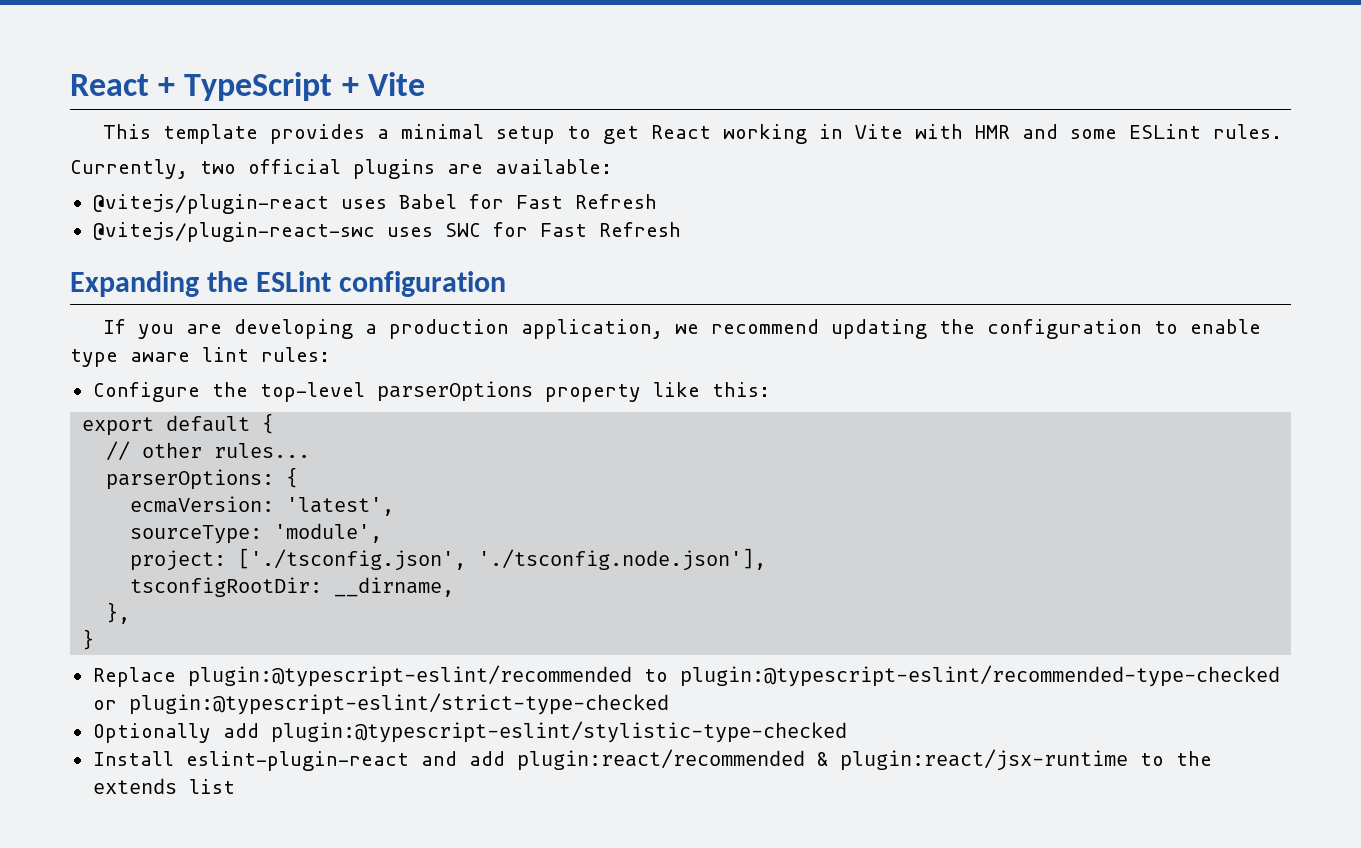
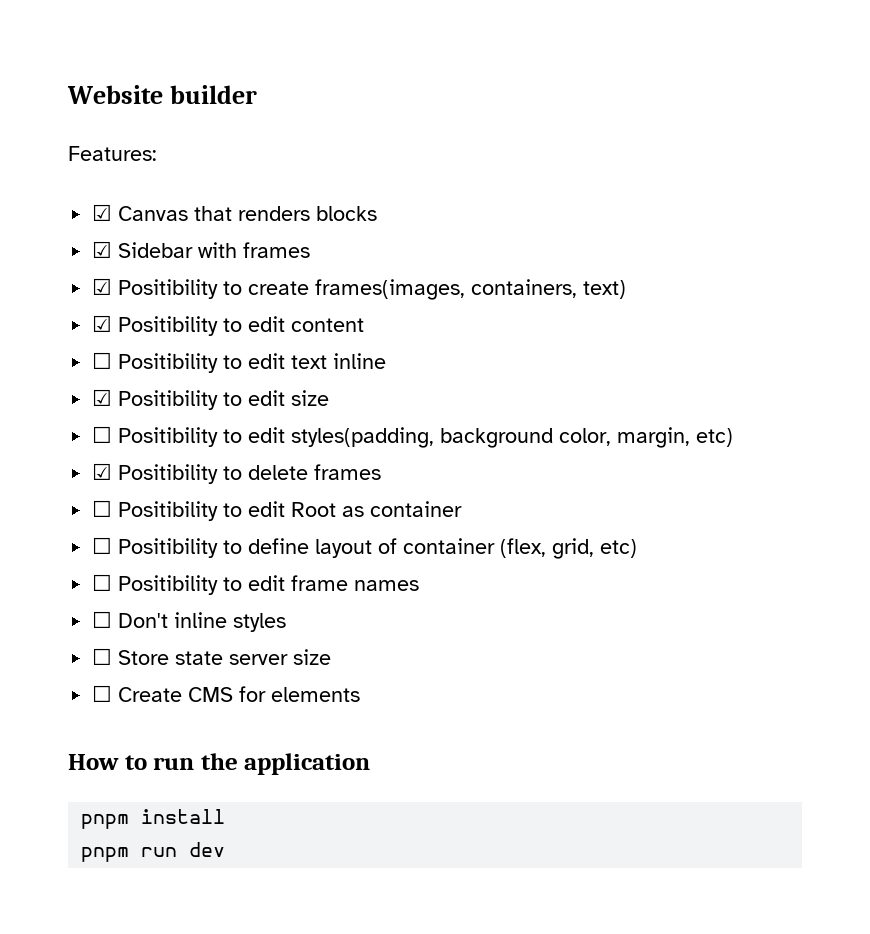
[70,72,425,101] [102,124,1282,144] [70,159,612,179] [92,194,657,214] [92,222,681,242] [70,271,506,297] [102,319,1261,339] [70,347,330,367] [92,381,770,402] [82,413,275,436] [106,441,311,461] [106,467,299,490] [130,496,395,516] [130,523,383,544] [130,548,767,571] [130,577,455,597] [106,602,131,624] [82,629,95,650] [92,665,1280,687] [92,693,669,715] [92,721,847,743] [92,749,1212,771] [92,778,235,794] React + TypeScript + Vite // This template provides a minimal setup to get React working in Vite with HMR and some ESLint rules. // Currently, two official plugins are available: // @vitejs/plugin-react uses Babel for Fast Refresh // @vitejs/plugin-react-swc uses SWC for Fast Refresh // Expanding the ESLint configuration // If you are developing a production application, we recommend updating the configuration to enable type aware lint rules: // Configure the top-level parserOptions property like this: // export default { // // other rules... // parserOptions: { // ecmaVersion: 'latest', // sourceType: 'module', // project: ['./tsconfig.json', './tsconfig.node.json'], // tsconfigRootDir: __dirname, // }, // } // Replace plugin:@typescript-eslint/recommended to plugin:@typescript-eslint/recommended-type-checked or plugin:@typescript-eslint/strict-type-checked // Optionally add plugin:@typescript-eslint/stylistic-type-checked // Install eslint-plugin-react and add plugin:react/recommended & plugin:react/jsx-runtime to the extends list -> [67,85,257,104] [68,146,157,161] [92,204,378,221] [92,241,311,258] [92,278,627,300] [92,315,365,336] [92,352,387,373] [92,389,330,410] [92,426,734,448] [92,463,382,484] [92,500,463,521] [92,537,638,559] [92,574,420,595] [92,611,287,632] [92,648,332,665] [92,685,361,702] [68,753,371,775] [81,809,226,829] [81,842,226,862] Website builder // Features: // ☑ Canvas that renders blocks // ☑ Sidebar with frames // ☑ Positibility to create frames(images, containers, text) // ☑ Positibility to edit content // ☐ Positibility to edit text inline // ☑ Positibility to edit size // ☐ Positibility to edit styles(padding, background color, margin, etc) // ☑ Positibility to delete frames // ☐ Positibility to edit Root as container // ☐ Positibility to define layout of container (flex, grid, etc) // ☐ Positibility to edit frame names // ☐ Don't inline styles // ☐ Store state server size // ☐ Create CMS for elements // How to run the application // pnpm install // pnpm run dev

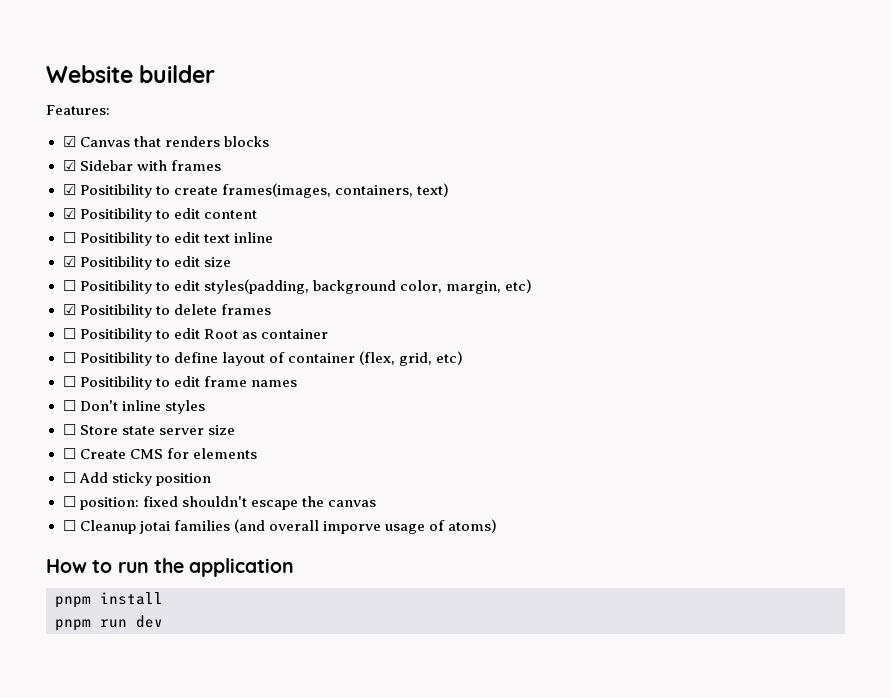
(361, 694) none -> [62,472,211,486] [62,496,376,510] [62,519,497,534] // ☐ Add sticky position // ☐ position: fixed shouldn't escape the canvas // ☐ Cleanup jotai families (and overall imporve usage of atoms)

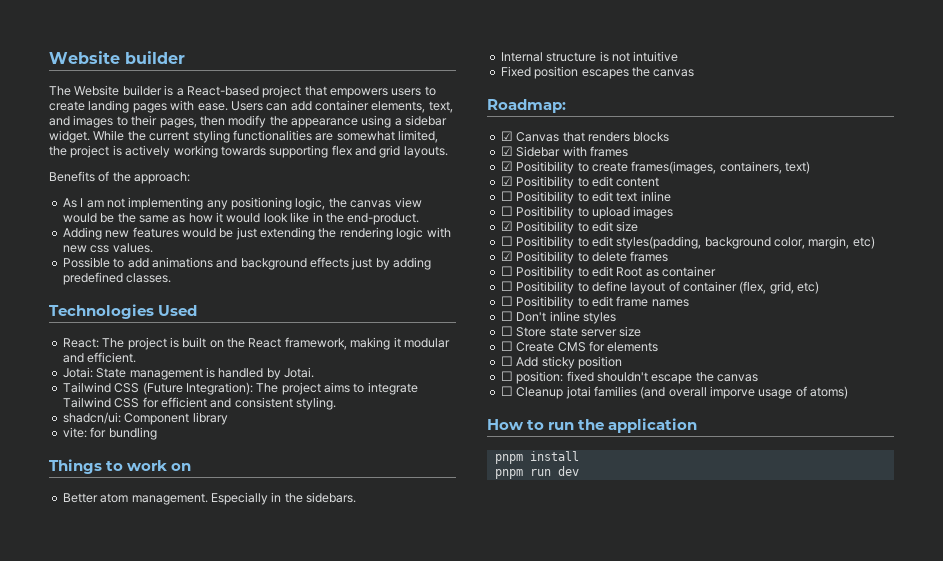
[46,105,110,115] Features: -> [49,85,436,98] [49,100,453,113] [49,115,448,128] [49,130,438,143] [49,145,448,158] [49,171,191,184] [62,197,422,210] [62,212,420,225] [62,227,451,240] [62,243,153,253] [62,257,432,270] [62,272,172,285] [49,304,198,319] [62,337,450,350] [62,352,137,363] [62,367,314,380] [62,382,418,395] [62,397,336,410] [62,412,228,425] [62,427,157,440] [49,459,192,474] [62,492,356,505] [500,51,679,62] [500,66,695,79] [487,99,566,113] The Website builder is a React-based project that empowers users to create landing pages with ease. Users can add container elements, text, and images to their pages, then modify the appearance using a sidebar widget. While the current styling functionalities are somewhat limited, the project is actively working towards supporting flex and grid layouts. // Benefits of the approach: // As I am not implementing any positioning logic, the canvas view would be the same as how it would look like in the end-product. // Adding new features would be just extending the rendering logic with new css values. // Possible to add animations and background effects just by adding predefined classes. // Technologies Used // React: The project is built on the React framework, making it modular and efficient. // Jotai: State management is handled by Jotai. // Tailwind CSS (Future Integration): The project aims to integrate Tailwind CSS for efficient and consistent styling. // shadcn/ui: Component library // vite: for bundling // Things to work on // Better atom management. Especially in the sidebars. // Internal structure is not intuitive // Fixed position escapes the canvas // Roadmap:
(273, 237) none -> [500,206,674,219] // ☐ Positibility to upload images

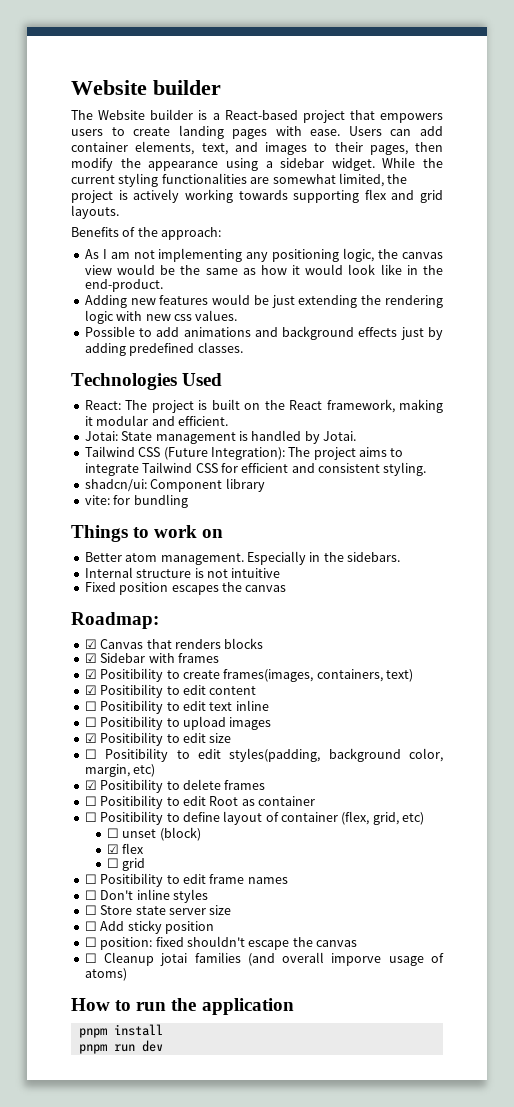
(820, 287) none -> [106,827,201,841] [106,843,145,854] [106,858,146,871] // ☐ unset (block) // ☑ flex // ☐ grid
[500,341,659,352] // ☐ Create CMS for elements -> (232, 910) none

